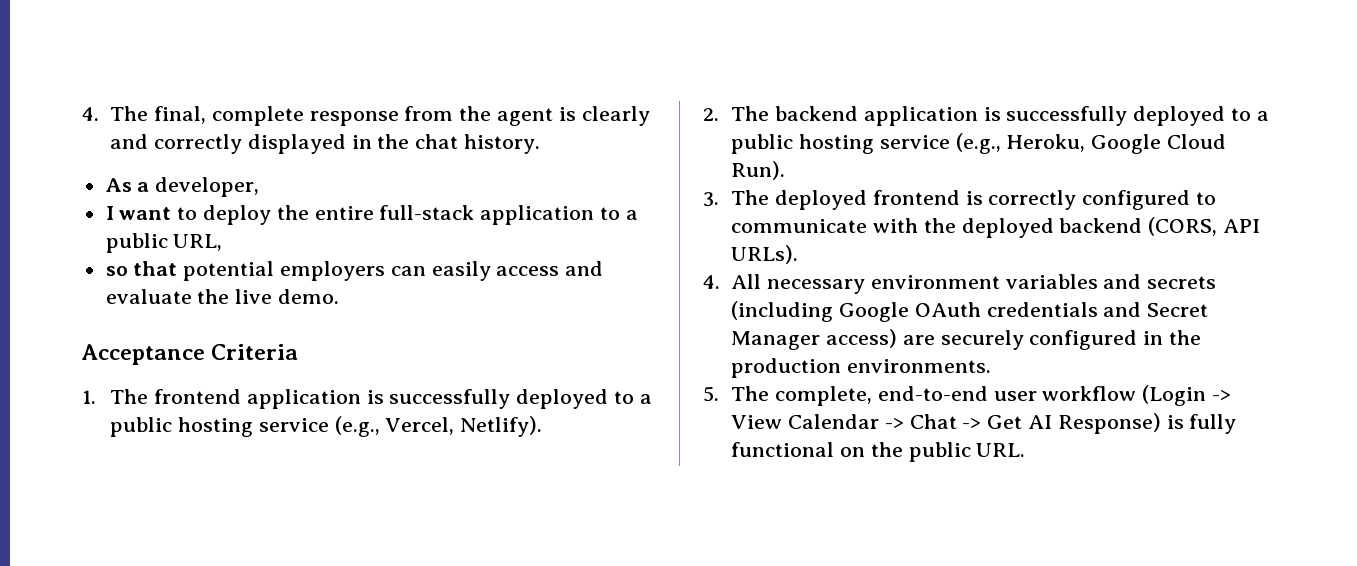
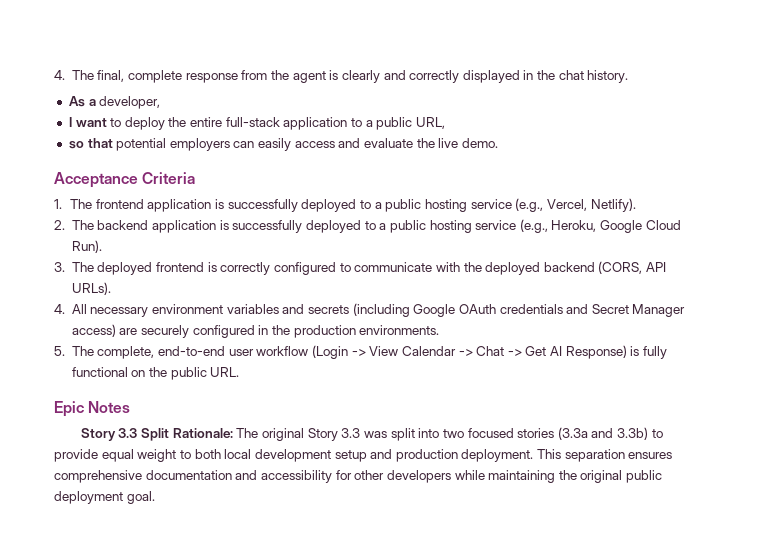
(1026, 450) none -> [54,401,131,417] [80,427,663,441] [54,449,673,462] [54,470,663,483] [54,491,155,504] // Epic Notes // Story 3.3 Split Rationale: The original Story 3.3 was split into two focused stories (3.3a and 3.3b) to provide equal weight to both local development setup and production deployment. This separation ensures comprehensive documentation and accessibility for other developers while maintaining the original public deployment goal.

